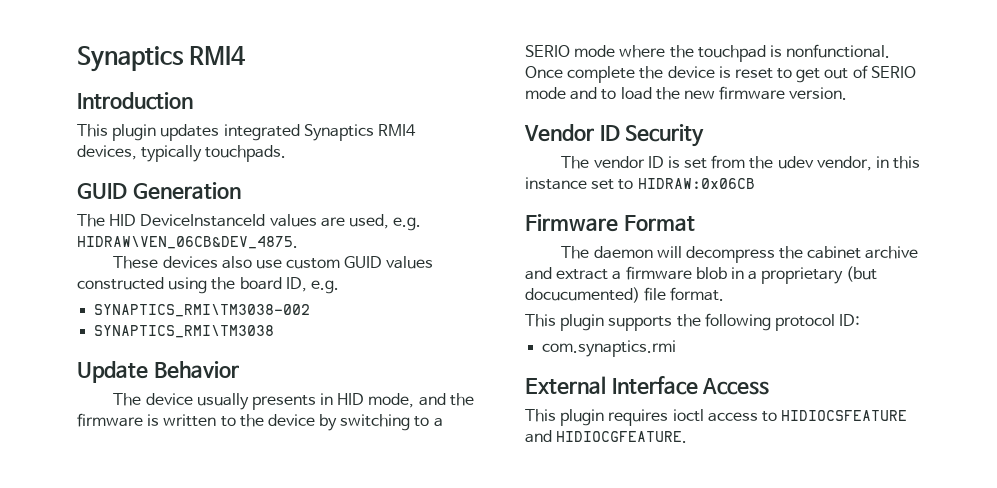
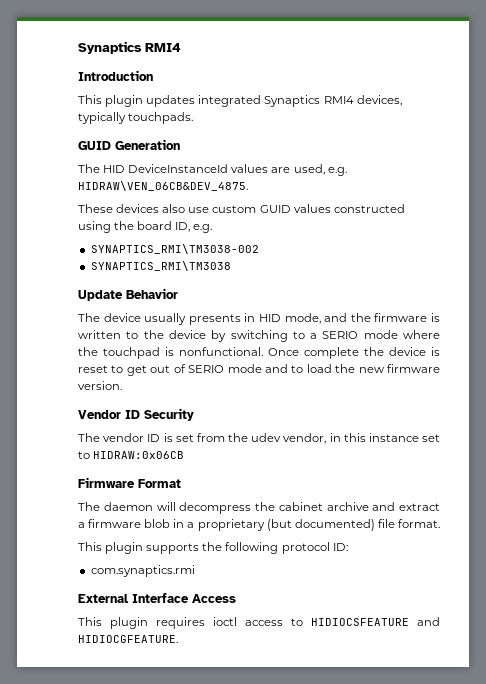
[525,287,640,303] docucumented) -> [294,519,375,531] documented)

